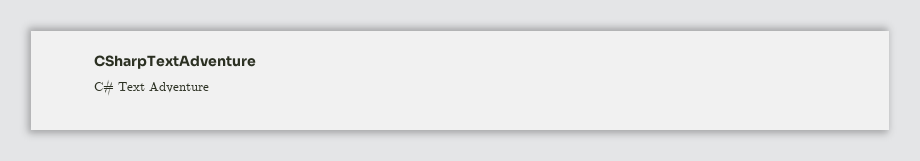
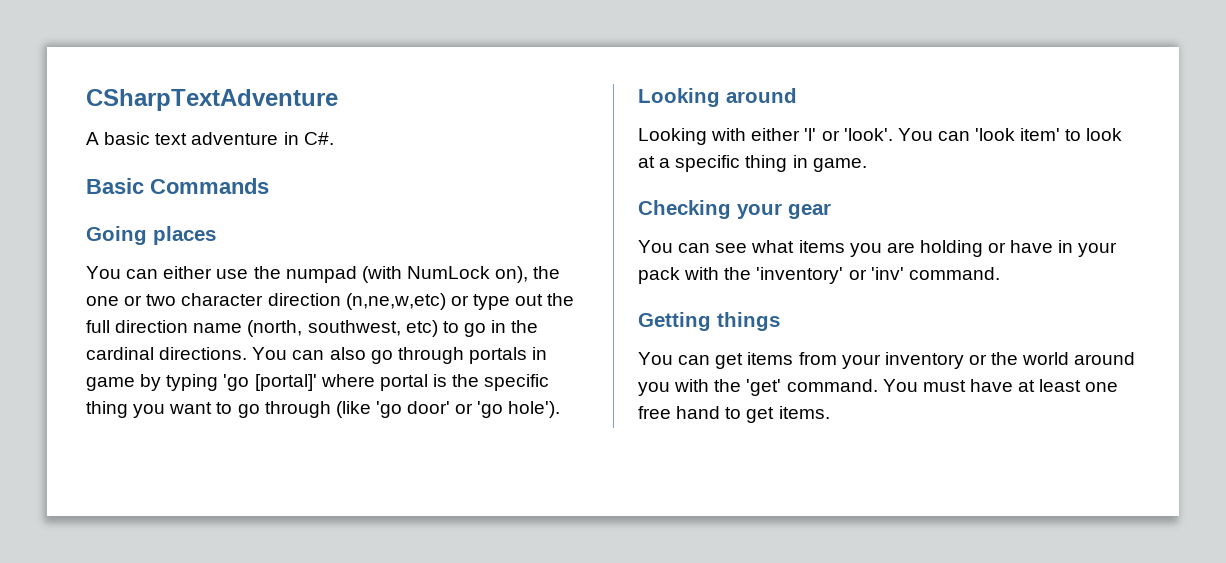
[94,79,209,96] C# Text Adventure -> [86,132,334,145] [86,178,269,194] [86,226,216,245] [86,266,561,283] [86,293,575,310] [86,320,539,337] [86,347,548,364] [86,374,550,391] [86,401,561,418] [638,88,797,107] [638,128,1123,145] [638,155,867,172] [638,200,831,219] [638,240,1118,257] [638,267,1000,284] [638,312,780,331] [638,352,1136,369] [638,379,1119,396] [638,406,830,423] A basic text adventure in C#. // Basic Commands // Going places // You can either use the numpad (with NumLock on), the one or two character direction (n,ne,w,etc) or type out the full direction name (north, southwest, etc) to go in the cardinal directions. You can also go through portals in game by typing 'go [portal]' where portal is the specific thing you want to go through (like 'go door' or 'go hole'). // Looking around // Looking with either 'l' or 'look'. You can 'look item' to look at a specific thing in game. // Checking your gear // You can see what items you are holding or have in your pack with the 'inventory' or 'inv' command. // Getting things // You can get items from your inventory or the world around you with the 'get' command. You must have at least one free hand to get items.

